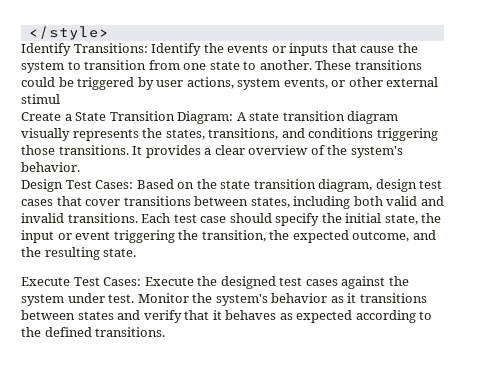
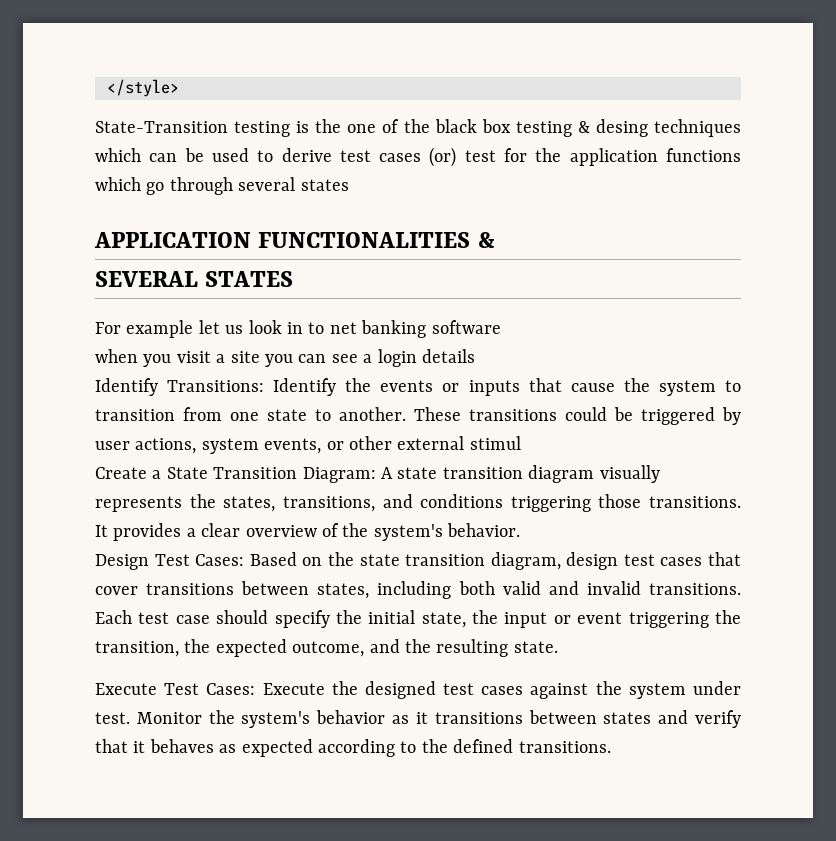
(109, 33) none -> [95,119,741,137] [95,147,741,167] [95,177,349,195] [94,232,495,248] [95,271,294,287] [95,320,501,338] [95,349,475,367] // State-Transition testing is the one of the black box testing & desing techniques which can be used to derive test cases (or) test for the application functions which go through several states // APPLICATION FUNCTIONALITIES & // SEVERAL STATES // For example let us look in to net banking software // when you visit a site you can see a login details

